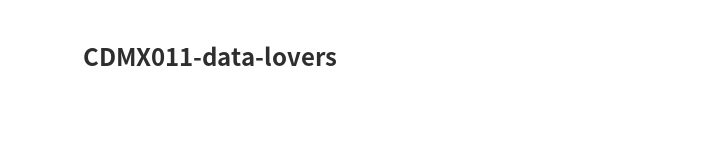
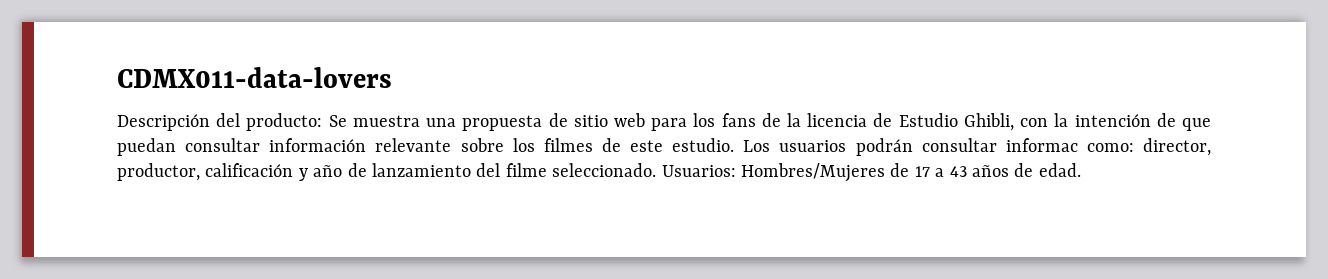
(337, 56) none -> [117,113,1212,131] [117,138,1211,156] [117,163,1081,182] // Descripción del producto: Se muestra una propuesta de sitio web para los fans de la licencia de Estudio Ghibli, con la intención de que puedan consultar información relevante sobre los filmes de este estudio. Los usuarios podrán consultar informac como: director, productor, calificación y año de lanzamiento del filme seleccionado. Usuarios: Hombres/Mujeres de 17 a 43 años de edad.

